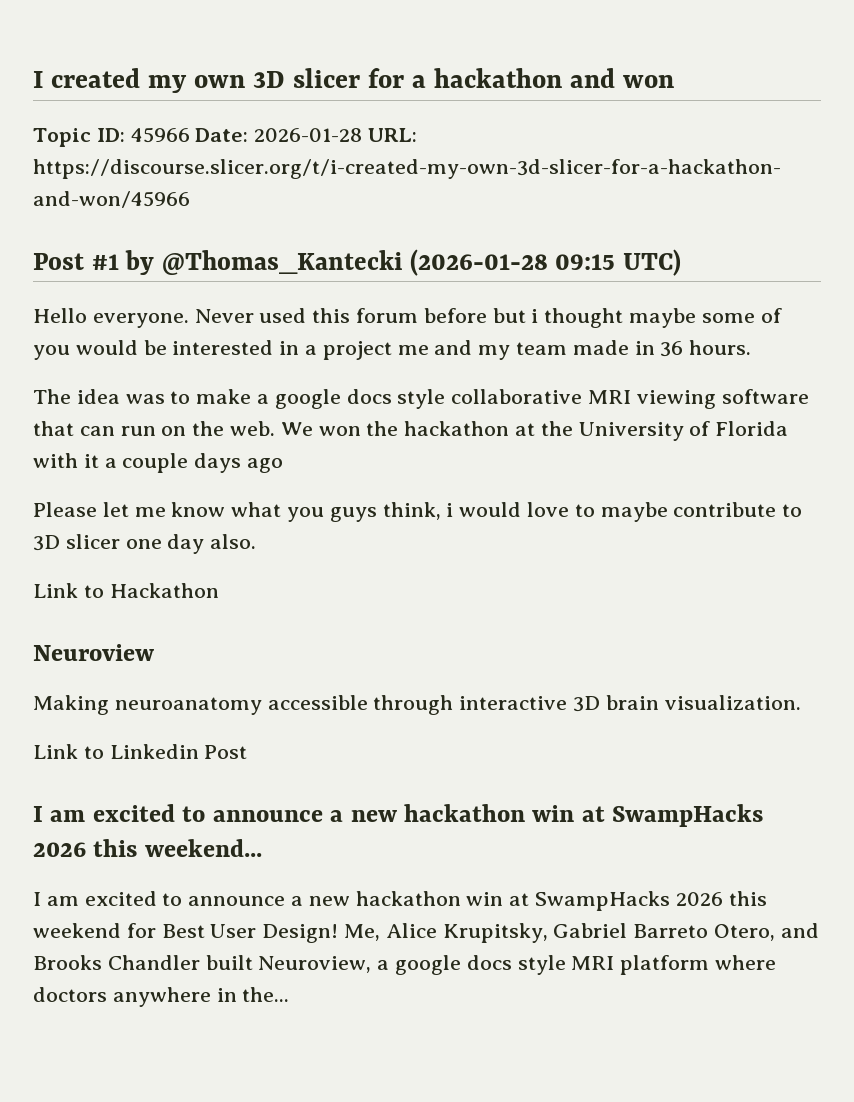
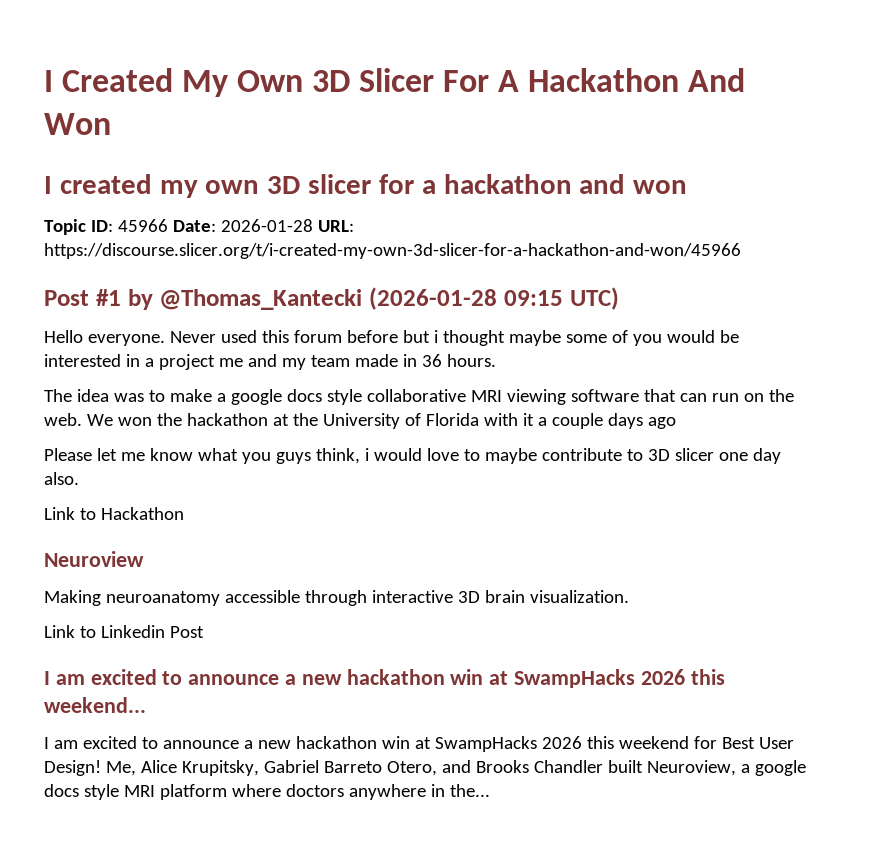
[33,71,43,88] I -> [44,68,746,97] [44,113,111,135] [44,176,52,194] I Created My Own 3D Slicer For A Hackathon And Won // I

